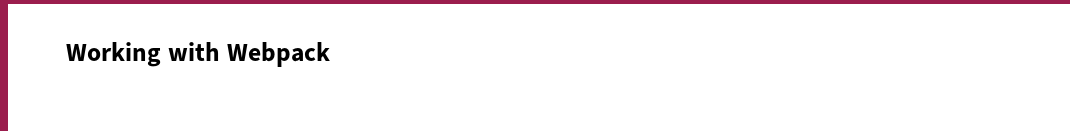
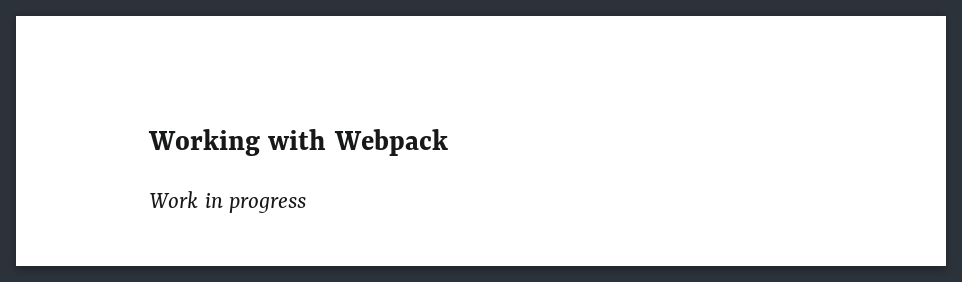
(330, 54) none -> [149,191,307,213] // Work in progress

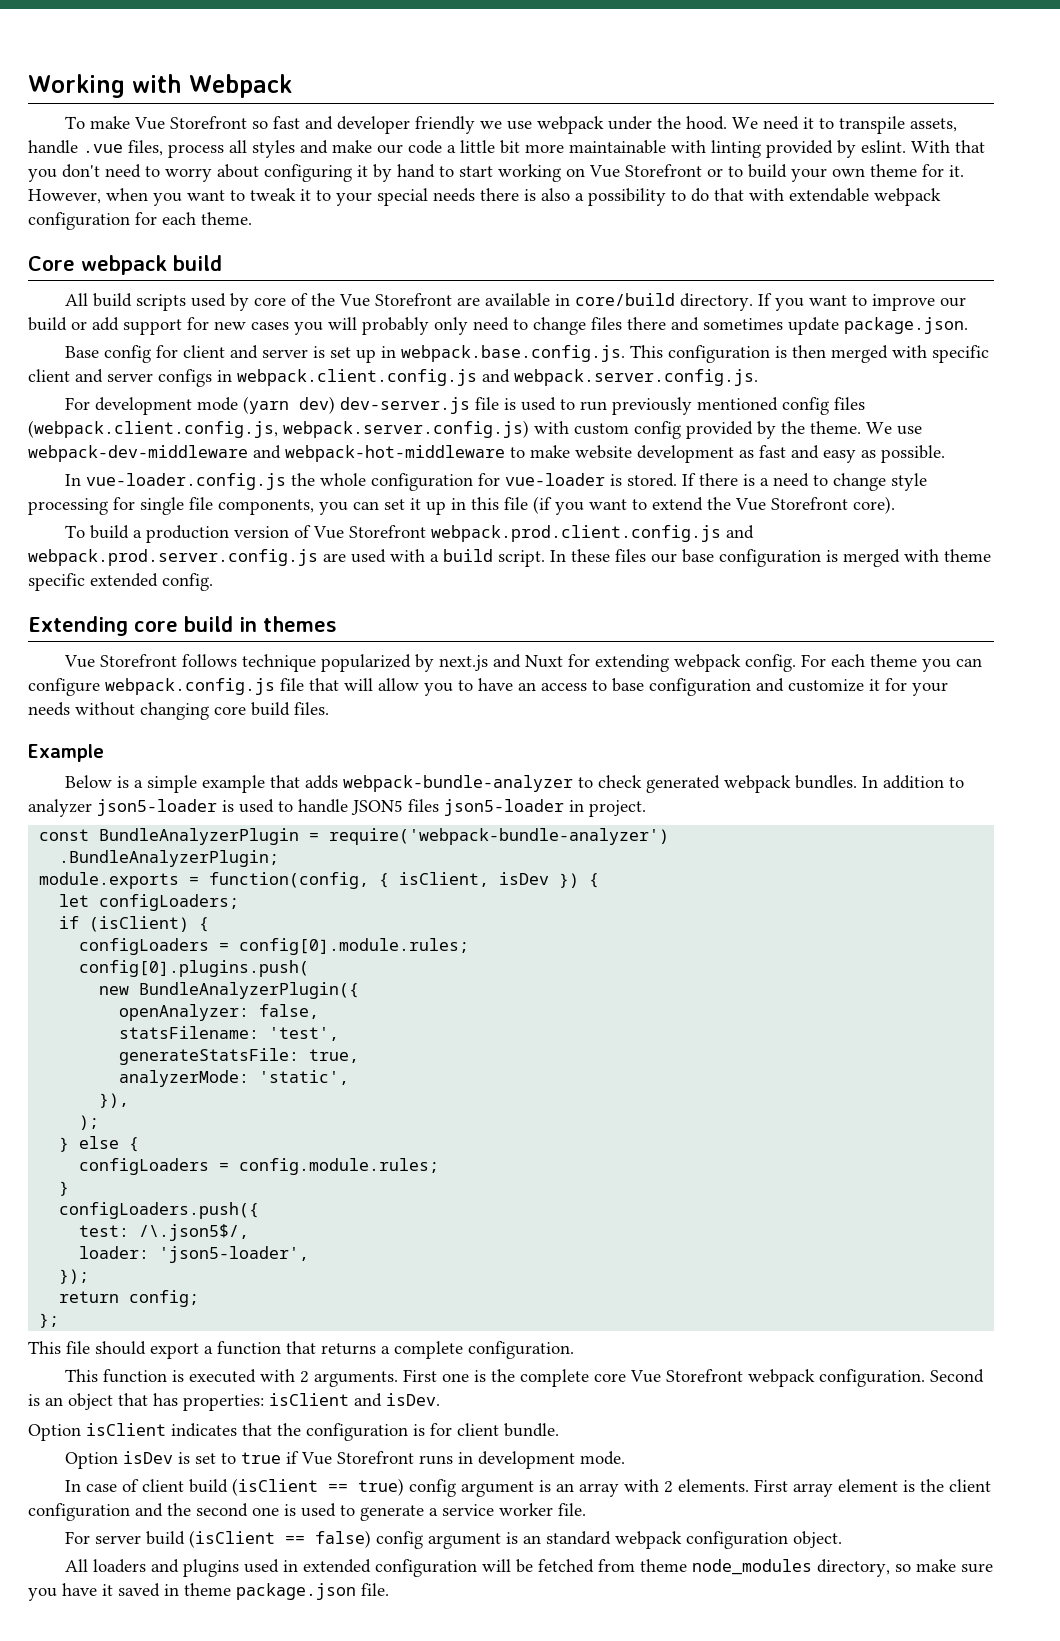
[149,191,307,213] Work in progress -> [64,116,957,134] [28,140,985,158] [28,164,964,182] [28,188,941,206] [28,212,252,230] [28,255,222,275] [64,293,966,311] [28,317,968,335] [64,345,989,363] [28,369,758,387] [64,396,865,415] [28,420,922,439] [28,445,945,463] [64,473,927,491] [28,496,895,515] [64,525,754,543] [28,549,991,567] [28,573,213,591] [28,616,337,636] [63,654,982,672] [28,678,948,696] [28,702,329,720] [28,744,104,762] [64,775,964,793] [28,799,646,817] [39,828,670,845] [59,850,280,867] [39,872,600,889] [59,894,240,911] [59,916,210,932] [79,938,470,955] [79,960,310,977] [99,982,360,999] [119,1004,320,1021] [119,1026,340,1041] [119,1048,360,1065] [119,1070,350,1087] [99,1093,130,1108] [79,1115,100,1130] [59,1136,140,1152] [79,1158,440,1175] [59,1181,70,1196] [59,1202,260,1219] [79,1224,250,1241] [79,1246,310,1263] [59,1269,90,1284] [59,1290,200,1307] [39,1313,60,1328] [28,1341,574,1359] [64,1369,984,1387] [28,1393,440,1411] [28,1423,559,1441] [64,1451,625,1469] [64,1478,991,1497] [28,1503,586,1521] [64,1530,842,1549] [64,1559,993,1577] [28,1583,389,1601] To make Vue Storefront so fast and developer friendly we use webpack under the hood. We need it to transpile assets, handle .vue files, process all styles and make our code a little bit more maintainable with linting provided by eslint. With that you don't need to worry about configuring it by hand to start working on Vue Storefront or to build your own theme for it. However, when you want to tweak it to your special needs there is also a possibility to do that with extendable webpack configuration for each theme. // Core webpack build // All build scripts used by core of the Vue Storefront are available in core/build directory. If you want to improve our build or add support for new cases you will probably only need to change files there and sometimes update package.json. // Base config for client and server is set up in webpack.base.config.js. This configuration is then merged with specific client and server configs in webpack.client.config.js and webpack.server.config.js. // For development mode (yarn dev) dev-server.js file is used to run previously mentioned config files (webpack.client.config.js, webpack.server.config.js) with custom config provided by the theme. We use webpack-dev-middleware and webpack-hot-middleware to make website development as fast and easy as possible. // In vue-loader.config.js the whole configuration for vue-loader is stored. If there is a need to change style processing for single file components, you can set it up in this file (if you want to extend the Vue Storefront core). // To build a production version of Vue Storefront webpack.prod.client.config.js and webpack.prod.server.config.js are used with a build script. In these files our base configuration is merged with theme specific extended config. // Extending core build in themes // Vue Storefront follows technique popularized by next.js and Nuxt for extending webpack config. For each theme you can configure webpack.config.js file that will allow you to have an access to base configuration and customize it for your needs without changing core build files. // Example // Below is a simple example that adds webpack-bundle-analyzer to check generated webpack bundles. In addition to analyzer json5-loader is used to handle JSON5 files json5-loader in project. // const BundleAnalyzerPlugin = require('webpack-bundle-analyzer') // .BundleAnalyzerPlugin; // module.exports = function(config, { isClient, isDev }) { // let configLoaders; // if (isClient) { // configLoaders = config[0].module.rules; // config[0].plugins.push( // new BundleAnalyzerPlugin({ // openAnalyzer: false, // statsFilename: 'test', // generateStatsFile: true, // analyzerMode: 'static', // }), // ); // } else { // configLoaders = config.module.rules; // } // configLoaders.push({ // test: /\.json5$/, // loader: 'json5-loader', // }); // return config; // }; // This file should export a function that returns a complete configuration. // This function is executed with 2 arguments. First one is the complete core Vue Storefront webpack configuration. Second is an object that has properties: isClient and isDev. // Option isClient indicates that the configuration is for client bundle. // Option isDev is set to true if Vue Storefront runs in development mode. // In case of client build (isClient == true) config argument is an array with 2 elements. First array element is the client configuration and the second one is used to generate a service worker file. // For server build (isClient == false) config argument is an standard webpack configuration object. // All loaders and plugins used in extended configuration will be fetched from theme node_modules directory, so make sure you have it saved in theme package.json file.

